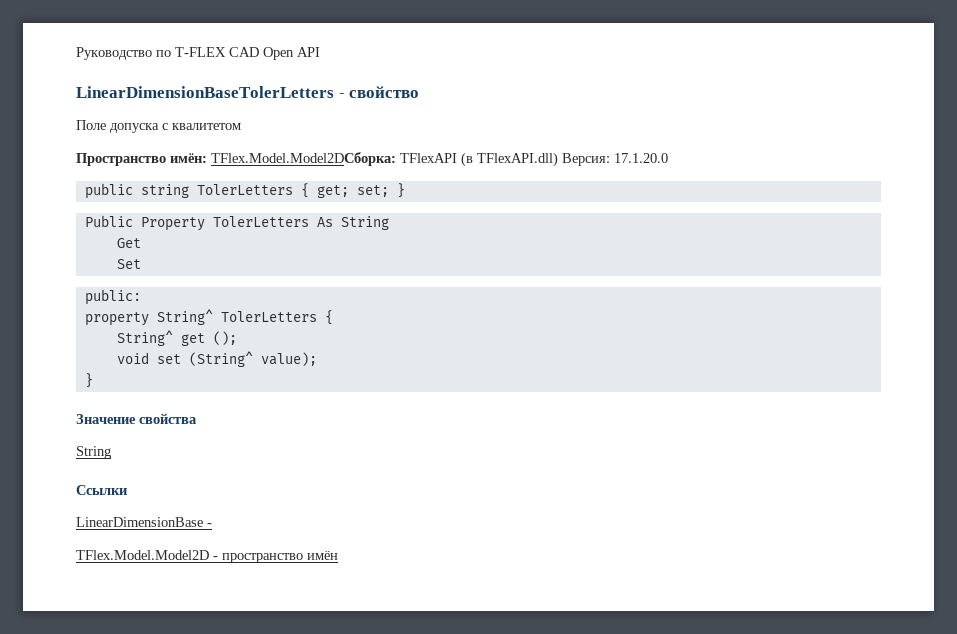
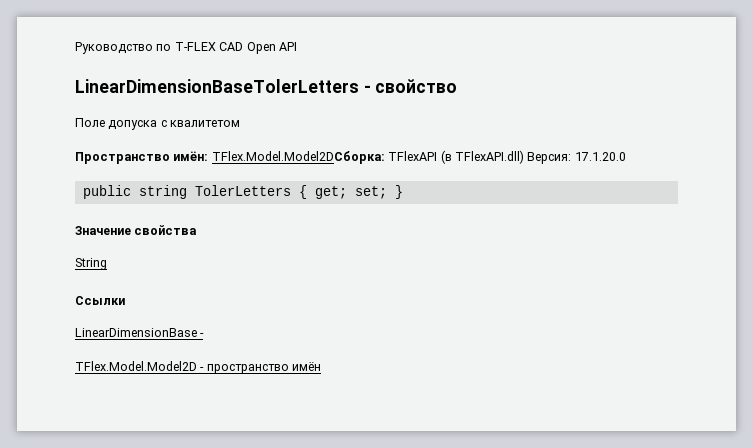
[84,215,389,231] [116,238,141,248] [116,259,141,269] [84,289,141,305] [84,309,333,326] [116,330,237,346] [116,351,317,367] [84,373,93,388] // Public Property TolerLetters As String // Get // Set // public: // property String^ TolerLetters { // String^ get (); // void set (String^ value); // } -> (403, 192) none

